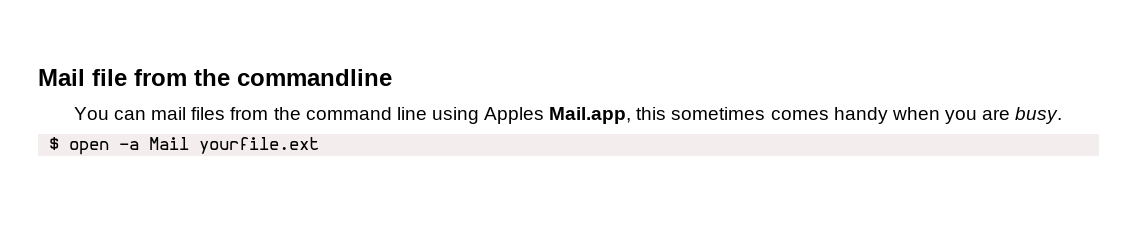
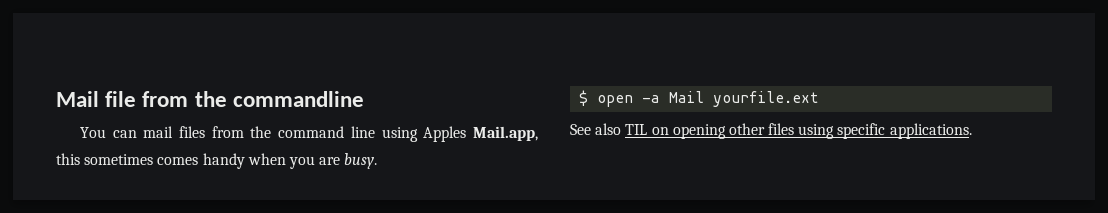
(320, 145) none -> [570,123,972,139] // See also TIL on opening other files using specific applications.

